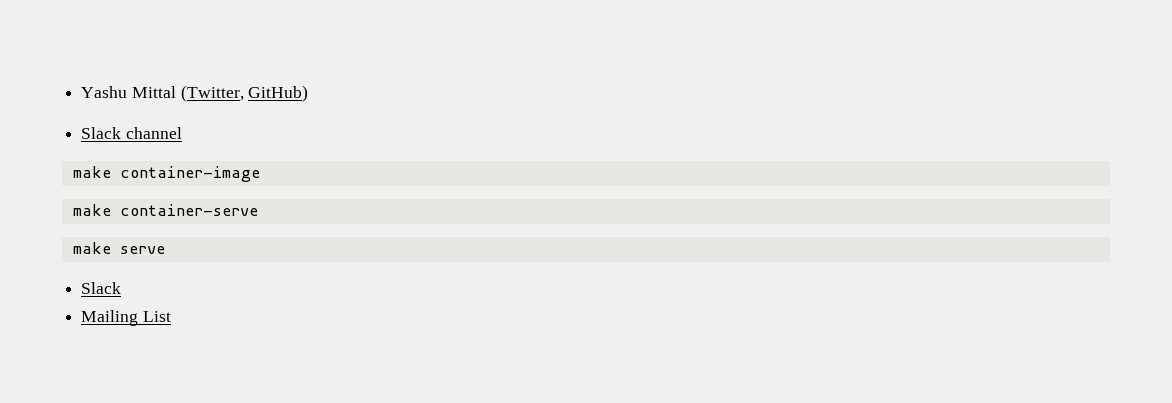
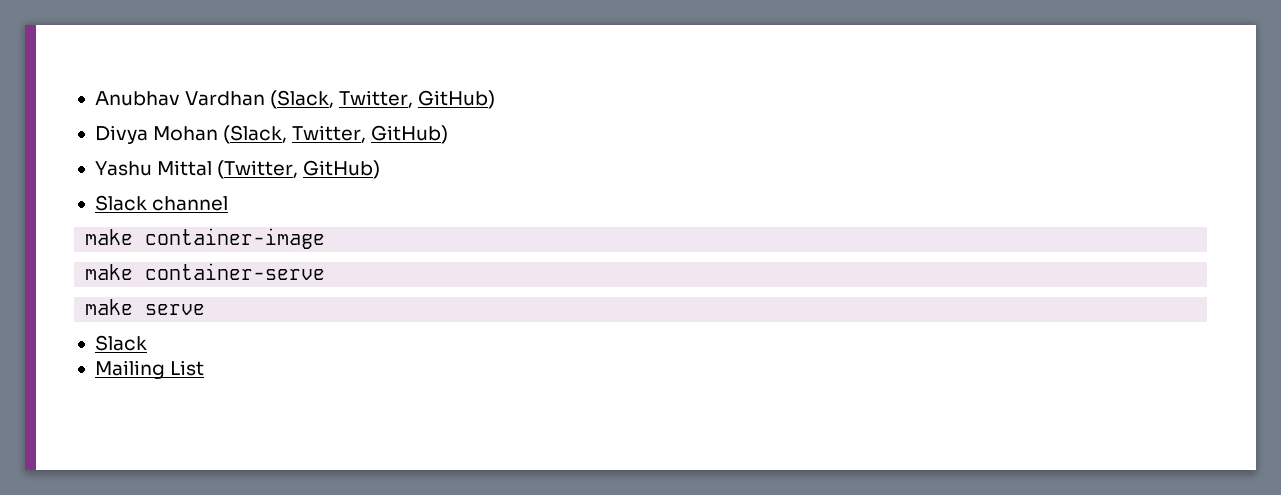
(81, 92) none -> [94,90,496,109] [94,125,449,144] Anubhav Vardhan (Slack, Twitter, GitHub) // Divya Mohan (Slack, Twitter, GitHub) //

